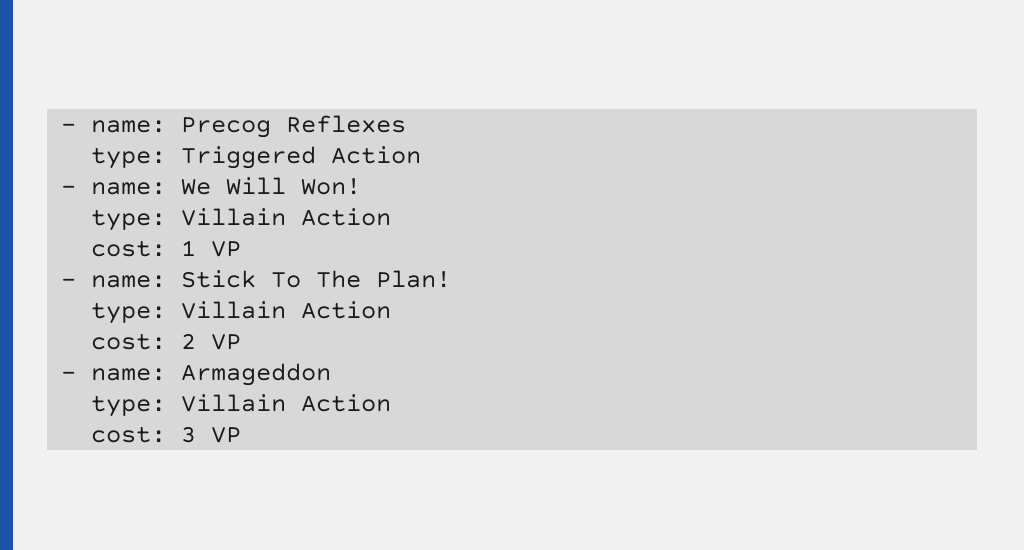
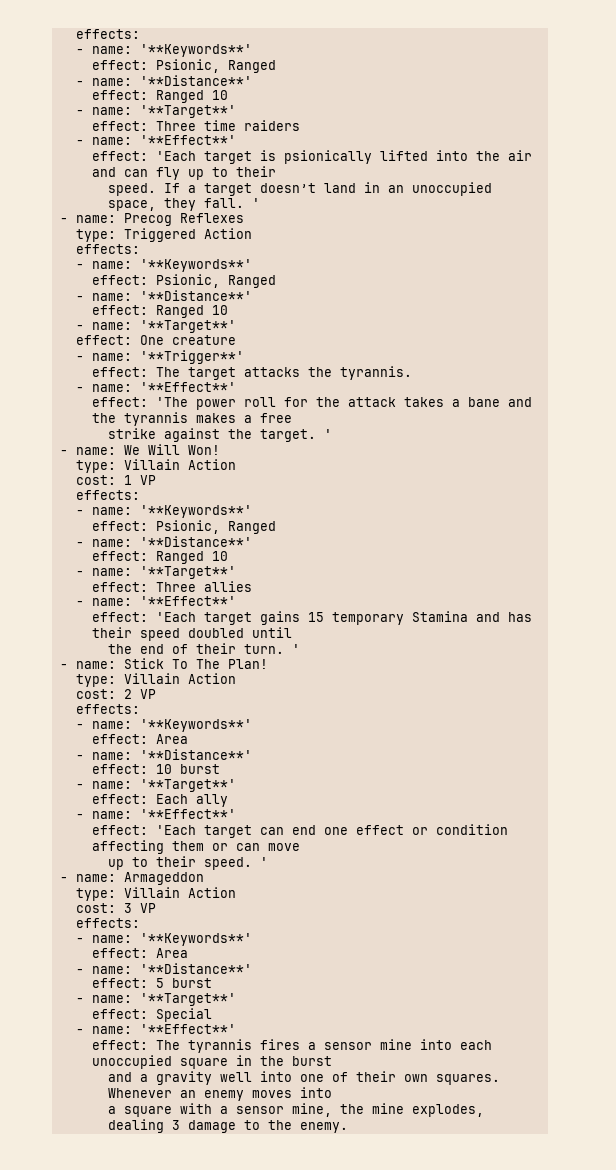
(60, 127) none -> [75,29,140,39] [75,44,252,57] [91,59,276,73] [75,75,252,86] [91,90,228,103] [75,105,236,118] [91,120,300,131] [75,135,236,145] [91,150,532,164] [91,166,276,180] [107,182,492,196] [107,198,260,211] effects: // - name: '**Keywords**' // effect: Psionic, Ranged // - name: '**Distance**' // effect: Ranged 10 // - name: '**Target**' // effect: Three time raiders // - name: '**Effect**' // effect: 'Each target is psionically lifted into the air and can fly up to their // speed. If a target doesn’t land in an unoccupied space, they fall. ' //
(421, 155) none -> [75,244,140,254] [75,259,252,272] [91,274,276,288] [75,290,252,301] [91,305,228,318] [75,320,236,333] [75,335,236,345] [75,350,244,364] [91,366,412,380] [75,382,236,392] [91,397,532,410] [91,412,292,426] [107,428,332,442] // effects: // - name: '**Keywords**' // effect: Psionic, Ranged // - name: '**Distance**' // effect: Ranged 10 // - name: '**Target**' // effect: One creature // - name: '**Trigger**' // effect: The target attacks the tyrannis. // - name: '**Effect**' // effect: 'The power roll for the attack takes a bane and the tyrannis makes a free // strike against the target. '
(241, 248) none -> [75,490,140,500] [75,505,252,518] [91,520,276,534] [75,536,252,547] [91,551,228,564] [75,566,236,579] [91,581,252,592] [75,596,236,606] [91,611,532,625] [91,627,292,641] [107,643,300,654] // effects: // - name: '**Keywords**' // effect: Psionic, Ranged // - name: '**Distance**' // effect: Ranged 10 // - name: '**Target**' // effect: Three allies // - name: '**Effect**' // effect: 'Each target gains 15 temporary Stamina and has their speed doubled until // the end of their turn. '
(241, 341) none -> [75,704,140,714] [75,719,252,732] [91,734,188,744] [75,749,252,760] [91,764,220,774] [75,779,236,792] [91,794,228,807] [75,809,236,819] [91,824,508,838] [91,840,300,854] [107,856,268,870] // effects: // - name: '**Keywords**' // effect: Area // - name: '**Distance**' // effect: 10 burst // - name: '**Target**' // effect: Each ally // - name: '**Effect**' // effect: 'Each target can end one effect or condition affecting them or can move // up to their speed. '
(241, 434) none -> [75,918,140,928] [75,933,252,946] [91,948,188,958] [75,963,252,974] [91,978,212,988] [75,993,236,1006] [91,1008,212,1022] [75,1024,236,1034] [91,1039,492,1053] [91,1055,332,1069] [107,1071,500,1085] [107,1087,332,1101] [107,1103,484,1117] [107,1119,348,1133] // effects: // - name: '**Keywords**' // effect: Area // - name: '**Distance**' // effect: 5 burst // - name: '**Target**' // effect: Special // - name: '**Effect**' // effect: The tyrannis fires a sensor mine into each unoccupied square in the burst // and a gravity well into one of their own squares. Whenever an enemy moves into // a square with a sensor mine, the mine explodes, dealing 3 damage to the enemy.

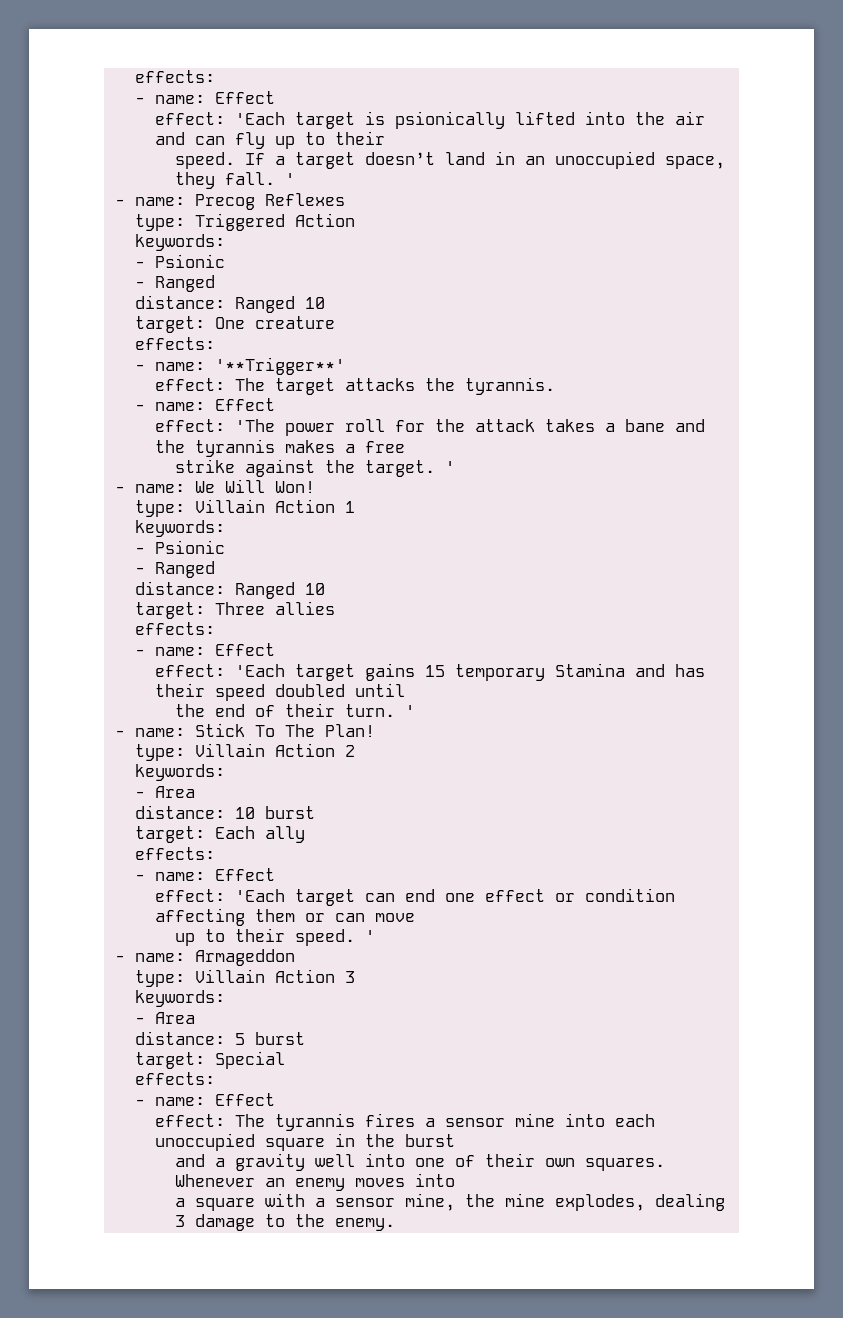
[75,29,140,39] [75,44,252,57] [91,59,276,73] [75,75,252,86] [91,90,228,103] [75,105,236,118] [91,120,300,131] [75,135,236,145] effects: // - name: '**Keywords**' // effect: Psionic, Ranged // - name: '**Distance**' // effect: Ranged 10 // - name: '**Target**' // effect: Three time raiders // - name: '**Effect**' -> [134,70,215,83] [134,91,275,104] effects: // - name: Effect
[75,244,140,254] [75,259,252,272] [91,274,276,288] [75,290,252,301] [91,305,228,318] [75,320,236,333] [75,335,132,345] effects: // - name: '**Keywords**' // effect: Psionic, Ranged // - name: '**Distance**' // effect: Ranged 10 // - name: '**Target**' // effect: -> [134,234,225,251] [134,254,225,268] [134,275,215,292] [134,295,325,313] [134,316,205,333] keywords: // - Psionic // - Ranged // distance: Ranged 10 // target:
(236, 340) none -> [134,337,215,350] // effects:
[139,382,236,392] '**Effect**' -> [214,398,275,411] Effect
[75,475,156,485] [75,490,140,500] [75,505,252,518] [91,520,276,534] [75,536,252,547] [91,551,228,564] [75,566,236,579] [91,581,252,592] [75,596,236,606] // cost: 1 VP // effects: // - name: '**Keywords**' // effect: Psionic, Ranged // - name: '**Distance**' // effect: Ranged 10 // - name: '**Target**' // effect: Three allies // - name: '**Effect**' -> [344,501,355,513] [134,520,225,537] [134,540,225,554] [134,561,215,578] [134,581,325,599] [134,601,335,619] [134,622,215,635] [134,643,275,656] 1 // keywords: // - Psionic // - Ranged // distance: Ranged 10 // target: Three allies // effects: // - name: Effect
[75,689,156,699] [75,704,140,714] [75,719,252,732] [91,734,188,744] [75,749,252,760] [91,764,220,774] [75,779,236,792] [91,794,228,807] [75,809,236,819] // cost: 2 VP // effects: // - name: '**Keywords**' // effect: Area // - name: '**Distance**' // effect: 10 burst // - name: '**Target**' // effect: Each ally // - name: '**Effect**' -> [344,745,355,757] [134,764,225,781] [134,786,195,798] [134,805,315,819] [134,826,305,843] [134,847,215,860] [134,868,275,881] 2 // keywords: // - Area // distance: 10 burst // target: Each ally // effects: // - name: Effect
[75,903,156,913] [75,918,140,928] [75,933,252,946] [91,948,188,958] [75,963,252,974] [91,978,212,988] [75,993,236,1006] [91,1008,212,1022] [75,1024,236,1034] // cost: 3 VP // effects: // - name: '**Keywords**' // effect: Area // - name: '**Distance**' // effect: 5 burst // - name: '**Target**' // effect: Special // - name: '**Effect**' -> [344,971,355,983] [134,990,225,1007] [134,1012,195,1024] [134,1031,305,1045] [134,1051,285,1069] [134,1072,215,1085] [134,1093,275,1106] 3 // keywords: // - Area // distance: 5 burst // target: Special // effects: // - name: Effect

